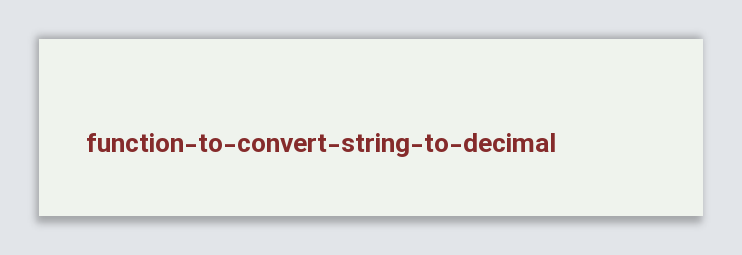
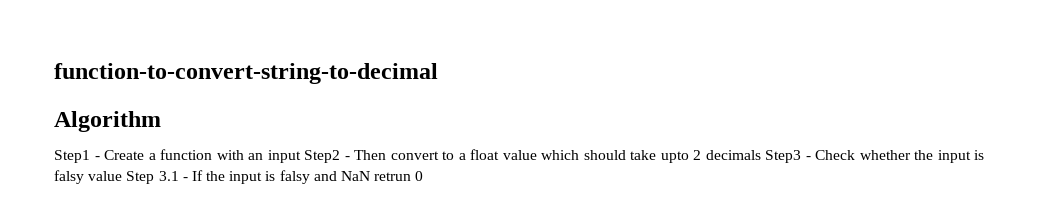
(556, 145) none -> [54,111,161,132] [54,149,984,163] [54,170,424,184] // Algorithm // Step1 - Create a function with an input Step2 - Then convert to a float value which should take upto 2 decimals Step3 - Check whether the input is falsy value Step 3.1 - If the input is falsy and NaN retrun 0

